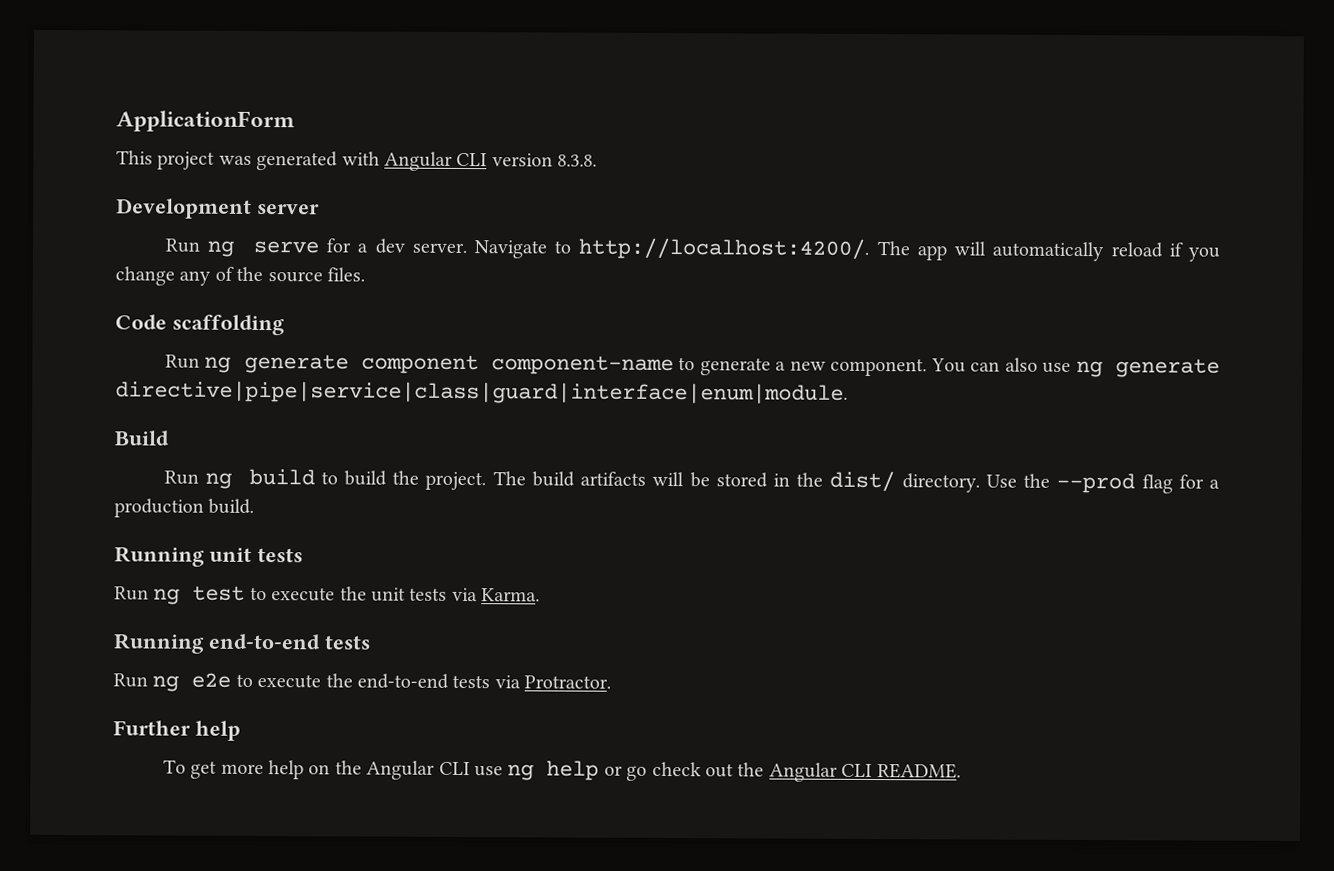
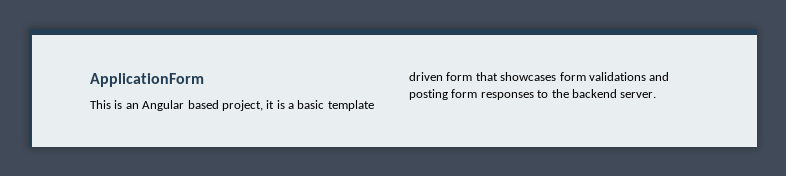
[157,150,598,171] [116,198,320,219] [164,237,1220,262] [115,266,365,286] [115,314,285,336] [164,353,1221,378] [115,380,848,405] [114,430,170,446] [163,468,1220,494] [114,498,255,518] [114,546,303,567] [114,585,541,605] [113,633,371,654] [113,672,612,692] [113,720,241,741] [162,759,961,782] project was generated with Angular CLI version 8.3.8. // Development server // Run ng serve for a dev server. Navigate to http://localhost:4200/. The app will automatically reload if you change any of the source files. // Code scaffolding // Run ng generate component component-name to generate a new component. You can also use ng generate directive|pipe|service|class|guard|interface|enum|module. // Build // Run ng build to build the project. The build artifacts will be stored in the dist/ directory. Use the --prod flag for a production build. // Running unit tests // Run ng test to execute the unit tests via Karma. // Running end-to-end tests // Run ng e2e to execute the end-to-end tests via Protractor. // Further help // To get more help on the Angular CLI use ng help or go check out the Angular CLI README. -> [114,100,374,111] [409,72,670,81] [409,89,657,100] is an Angular based project, it is a basic template driven form that showcases form validations and posting form responses to the backend server.

